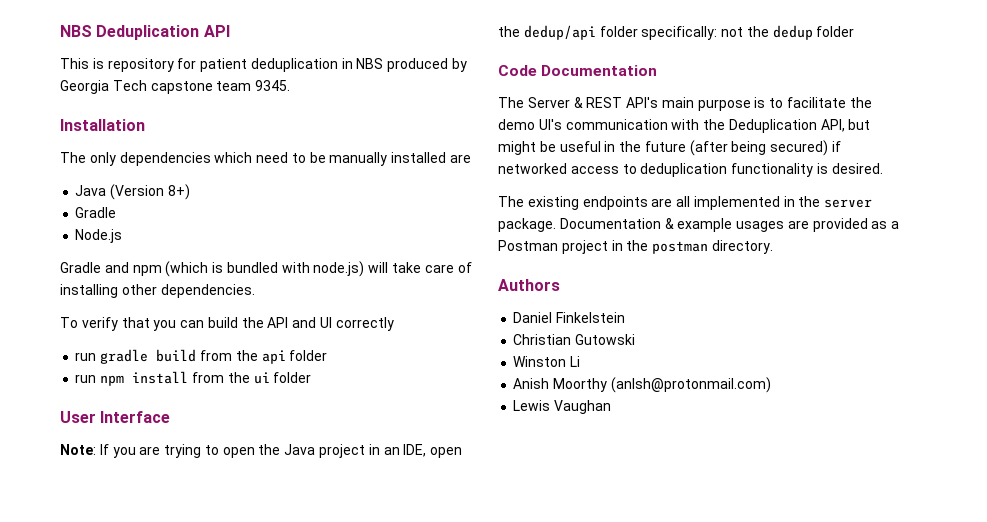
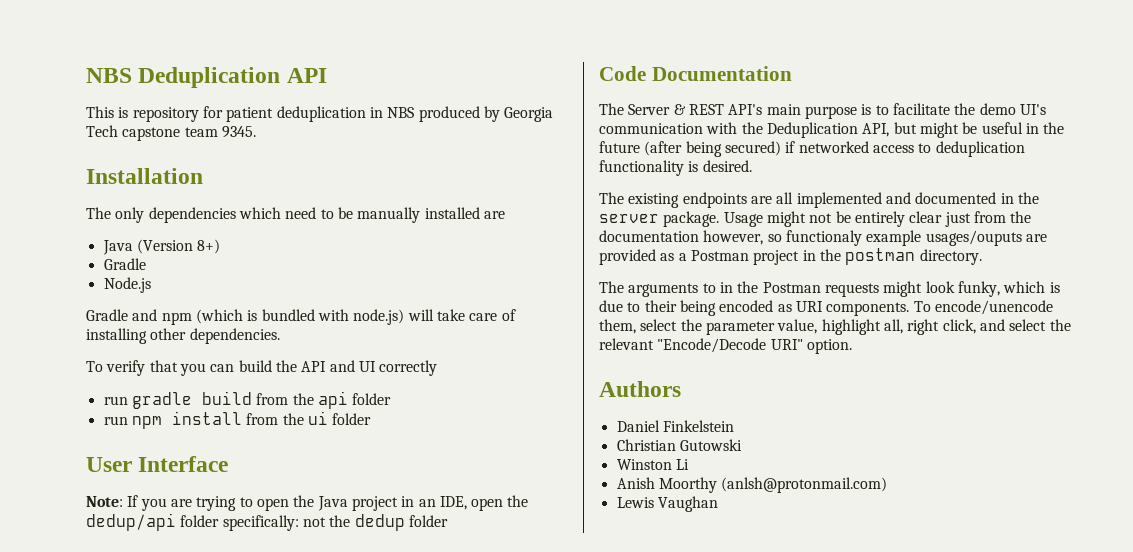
(780, 203) none -> [885,192,997,204] and documented
[559,218,785,232] Documentation & example usages -> [723,211,1032,227] [599,230,1022,246] Usage might not be entirely clear just from the documentation however, so functionaly example usages/ouputs
(773, 247) none -> [599,281,1060,297] [599,300,1053,316] [599,319,1071,335] [599,338,852,354] // The arguments to in the Postman requests might look funky, which is due to their being encoded as URI components. To encode/unencode them, select the parameter value, highlight all, right click, and select the relevant "Encode/Decode URI" option.

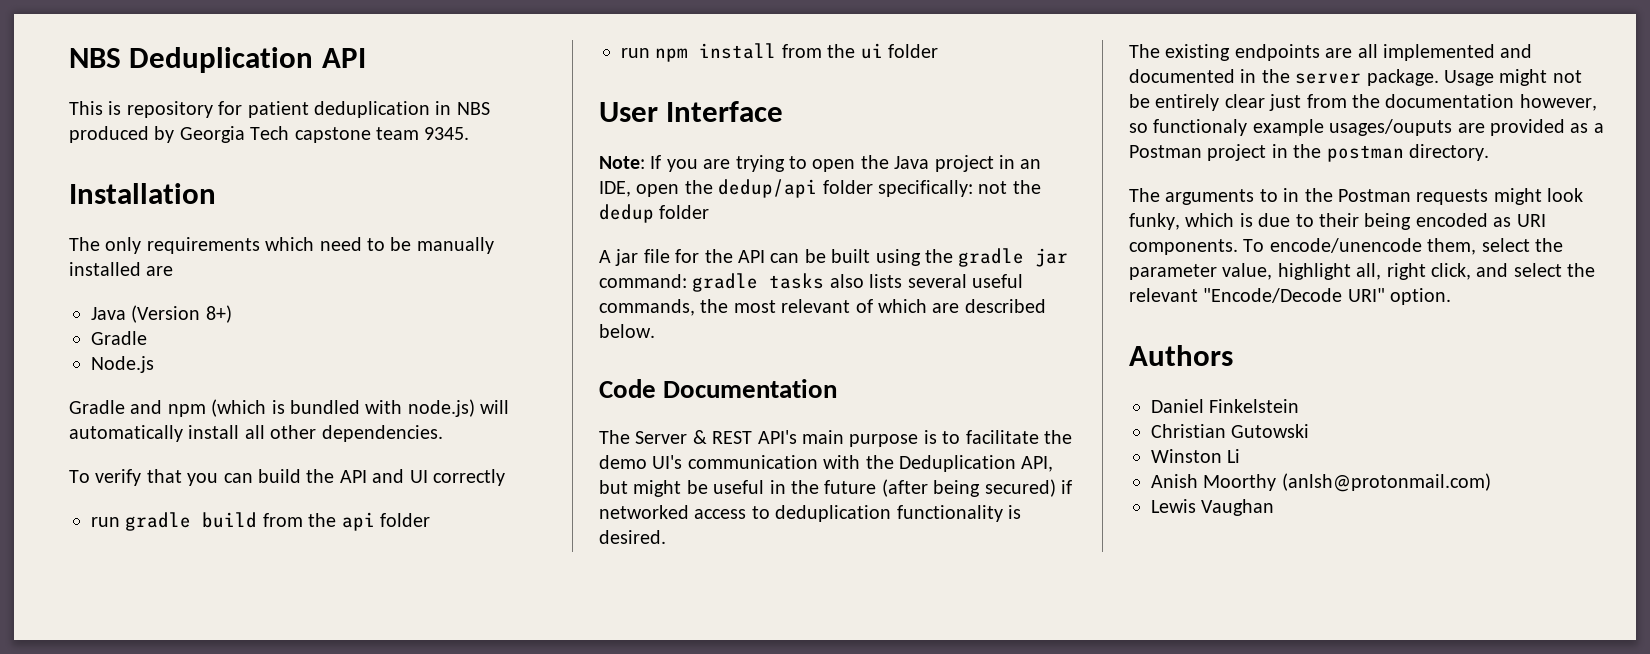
[148,207,236,223] dependencies -> [146,237,260,254] requirements
[436,309,516,321] [86,328,147,344] take care of installing -> [69,425,265,442] automatically install all
(448, 521) none -> [599,248,1069,267] [599,273,1023,292] [599,299,1046,316] [599,324,655,338] // A jar file for the API can be built using the gradle jar command: gradle tasks also lists several useful commands, the most relevant of which are described below.

